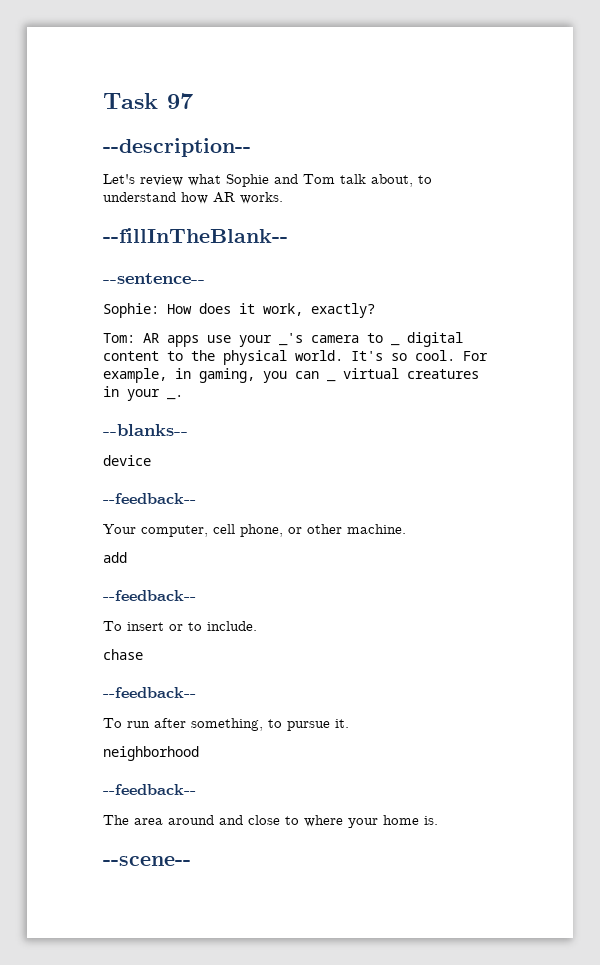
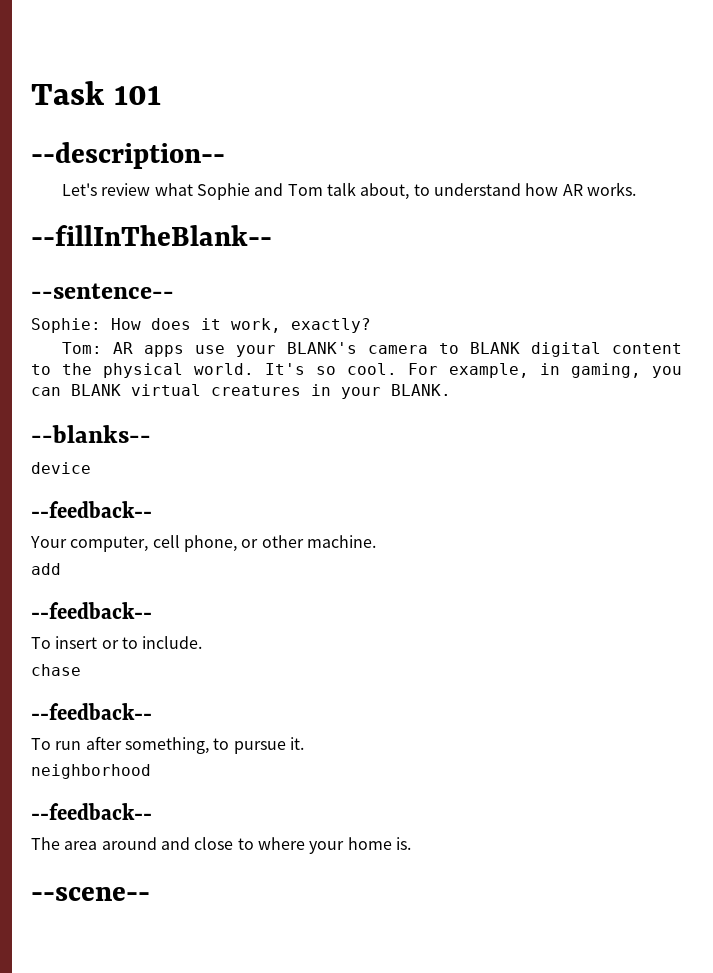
[167,93,193,109] 97 -> [113,86,161,105] 101
[279,333,303,346] _'s -> [286,342,357,354] BLANK's
[391,343,400,346] _ -> [469,342,520,354] BLANK
[327,379,336,382] _ -> [71,384,121,396] BLANK
[167,395,183,400] _. -> [391,384,451,396] BLANK.

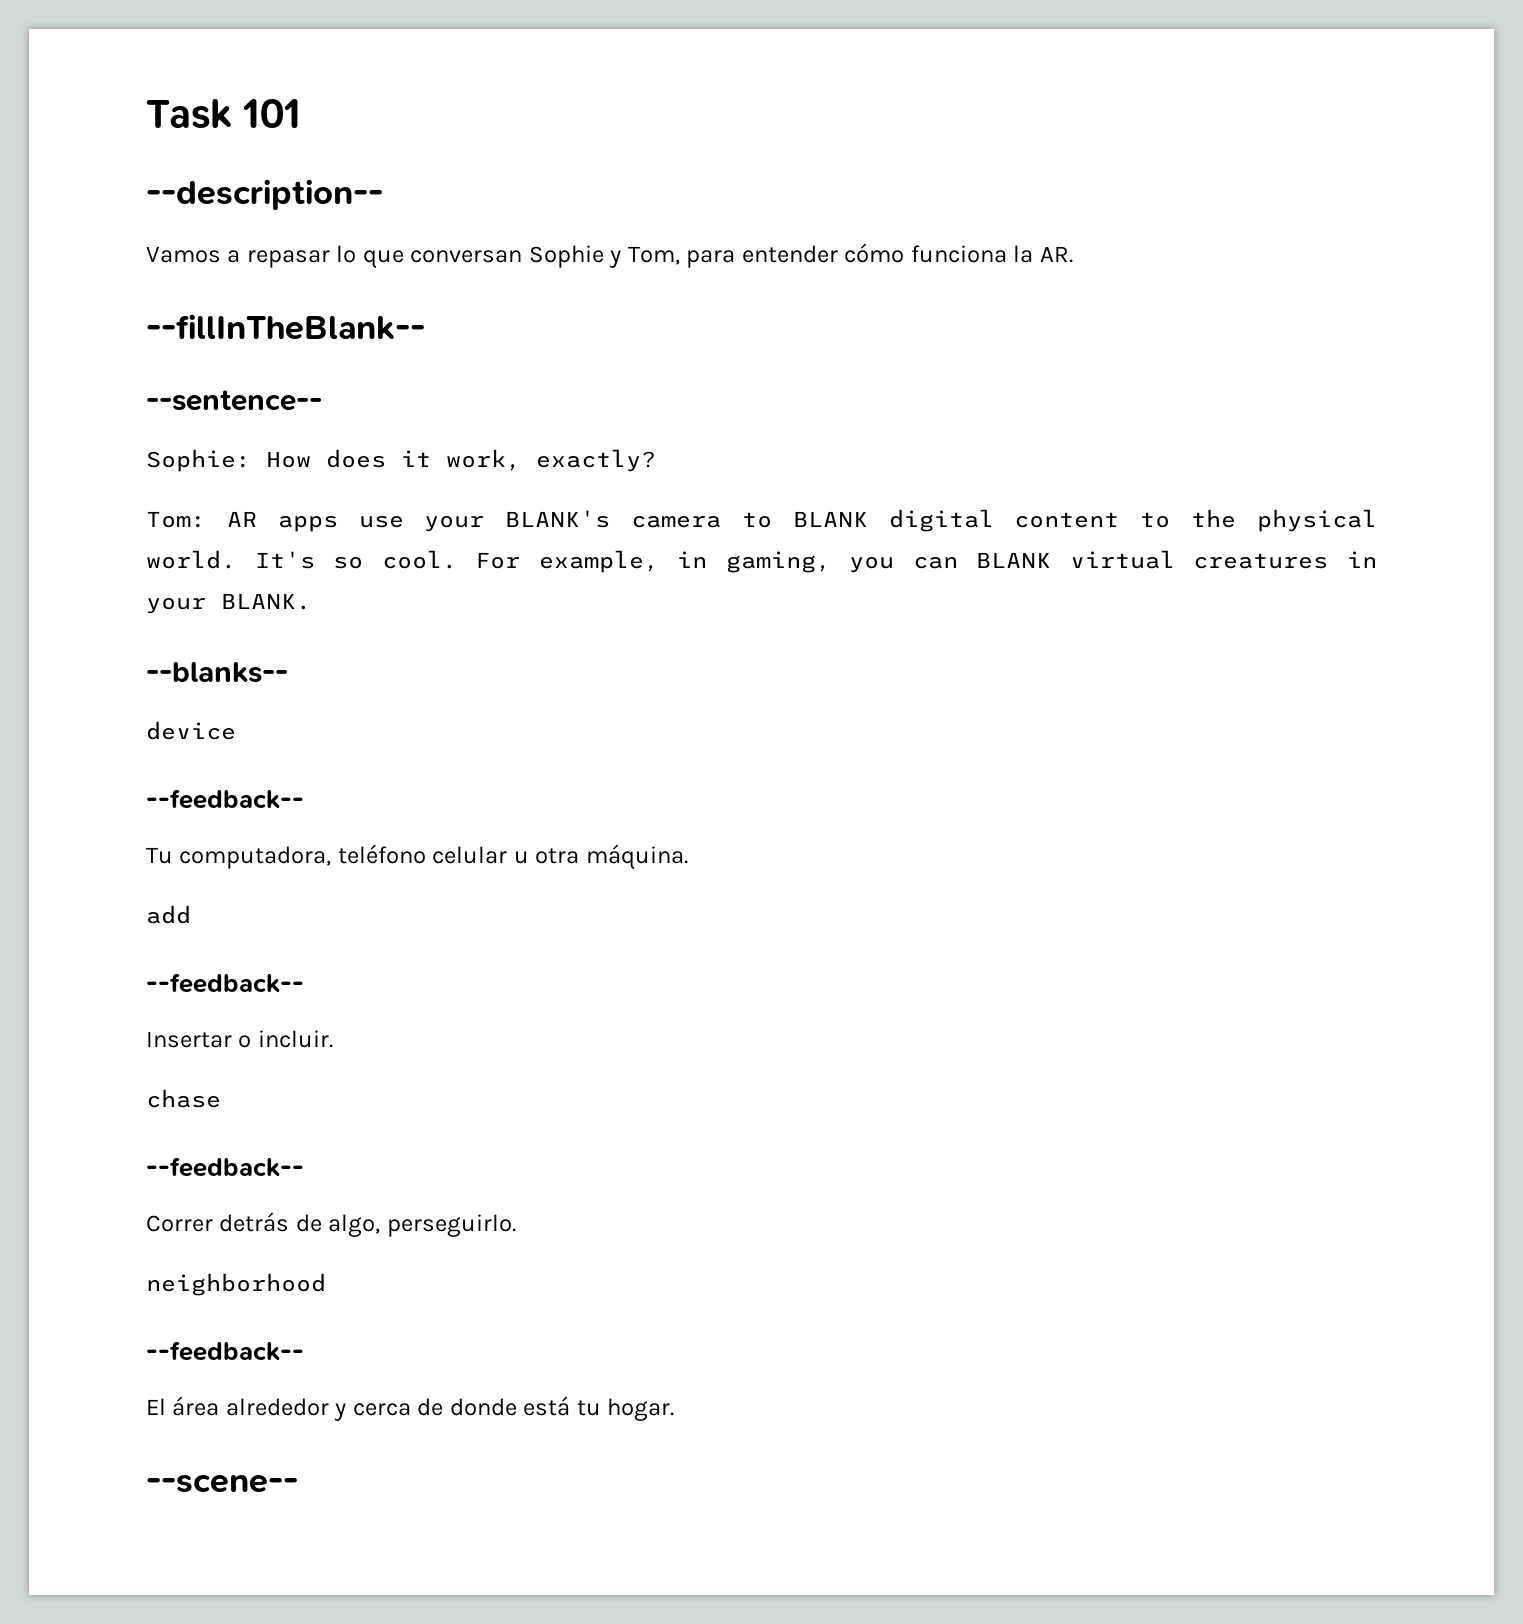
[61,182,636,200] Let's review what Sophie and Tom talk about, to understand how AR works. -> [146,243,1073,268] Vamos a repasar lo que conversan Sophie y Tom, para entender cómo funciona la AR.
[30,535,376,552] [31,563,61,575] [31,602,152,619] [31,636,203,649] [31,664,81,676] [31,703,152,720] [31,736,304,754] [31,764,151,779] [31,803,152,820] [31,837,411,854] Your computer, cell phone, or other machine. // add // --feedback-- // To insert or to include. // chase // --feedback-- // To run after something, to pursue it. // neighborhood // --feedback-- // The area around and close to where your home is. -> [146,844,688,869] [146,905,191,924] [146,973,304,993] [146,1030,333,1048] [146,1089,221,1108] [146,1157,304,1177] [146,1212,516,1237] [146,1273,326,1296] [146,1341,304,1361] [146,1396,675,1421] Tu computadora, teléfono celular u otra máquina. // add // --feedback-- // Insertar o incluir. // chase // --feedback-- // Correr detrás de algo, perseguirlo. // neighborhood // --feedback-- // El área alrededor y cerca de donde está tu hogar.

